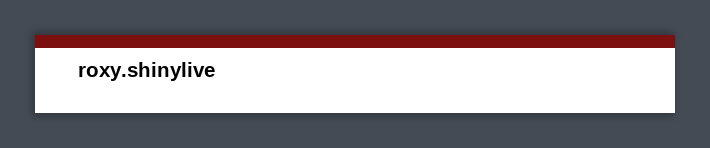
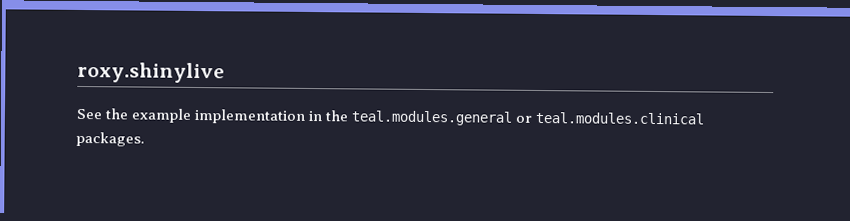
(215, 71) none -> [76,108,705,126] [76,131,145,147] // See the example implementation in the teal.modules.general or teal.modules.clinical packages.

